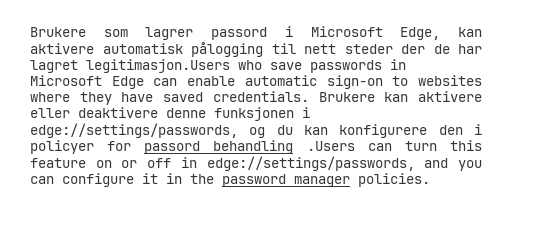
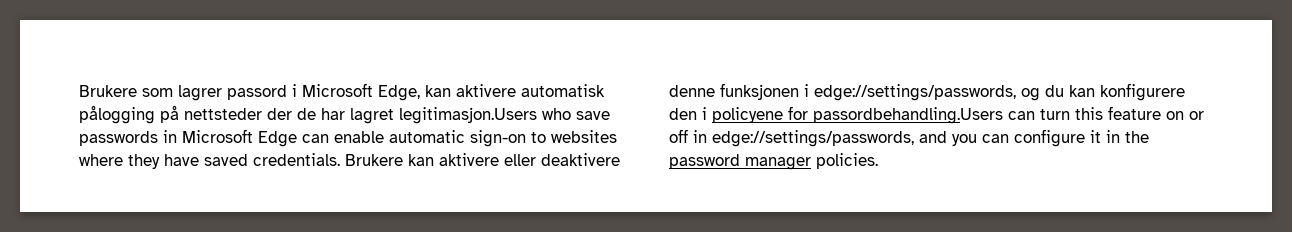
[271,43,393,54] til nett steder -> [160,105,262,123] på nettsteder
[30,140,355,154] policyer for passord behandling .Users -> [712,106,1003,124] policyene for passordbehandling.Users

